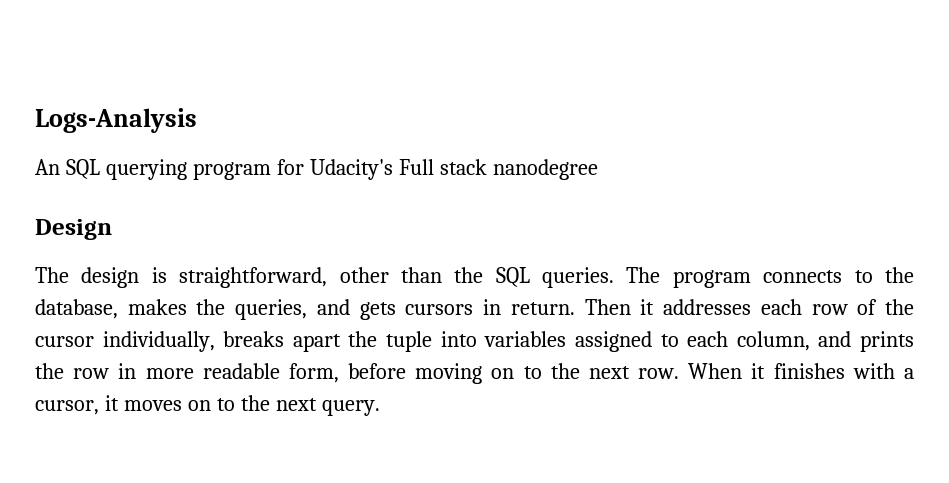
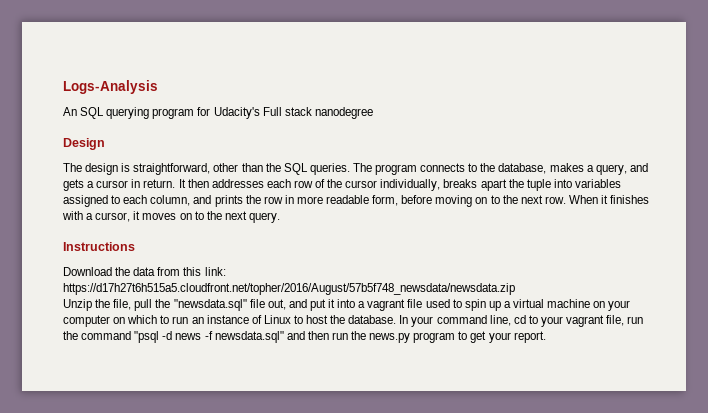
[196,299,655,320] the queries, and gets cursors in return. Then it -> [586,163,648,175] [63,179,209,191] a query, and gets a cursor in return. It then
(380, 408) none -> [63,242,135,251] [63,267,226,276] [63,283,515,295] [63,299,631,311] [63,315,644,327] [63,331,546,343] // Instructions // Download the data from this link: https://d17h27t6h515a5.cloudfront.net/topher/2016/August/57b5f748_newsdata/newsdata.zip // Unzip the file, pull the "newsdata.sql" file out, and put it into a vagrant file used to spin up a virtual machine on your computer on which to run an instance of Linux to host the database. In your command line, cd to your vagrant file, run the command "psql -d news -f newsdata.sql" and then run the news.py program to get your report.

